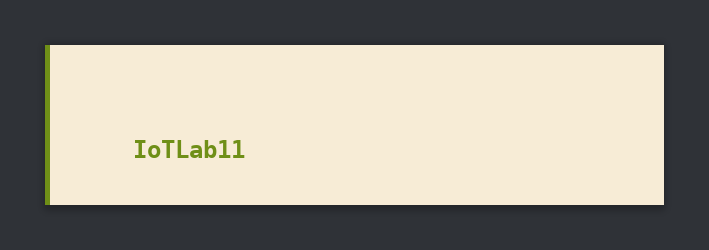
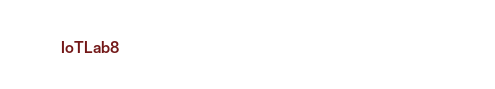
[133,140,245,158] IoTLab11 -> [61,41,119,53] IoTLab8

